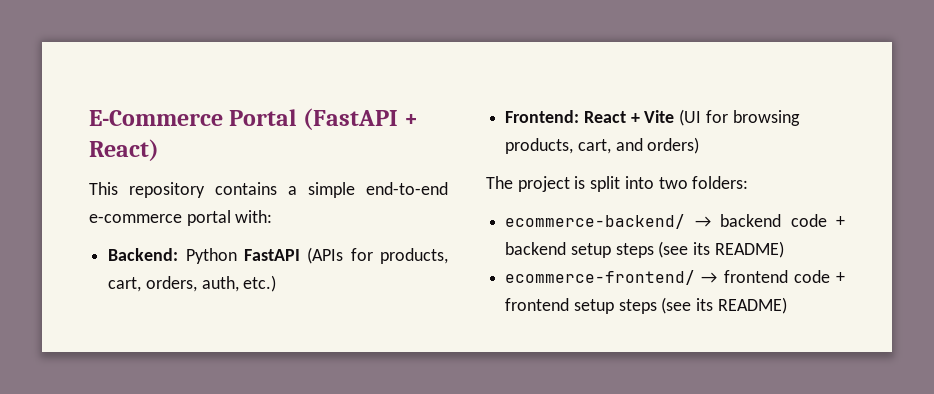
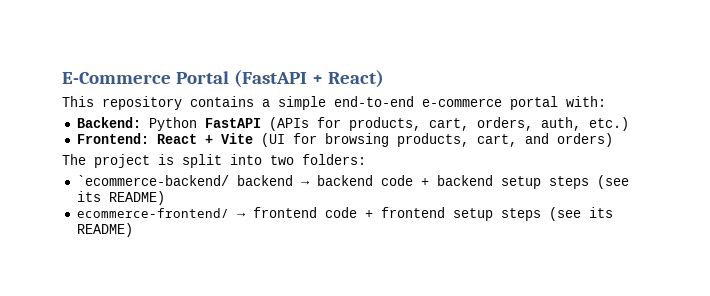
[505,214,686,229] ecommerce-backend/ -> [76,175,293,186] `ecommerce-backend/ backend

